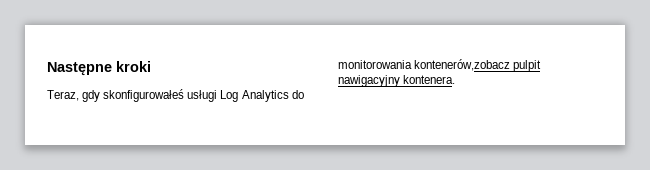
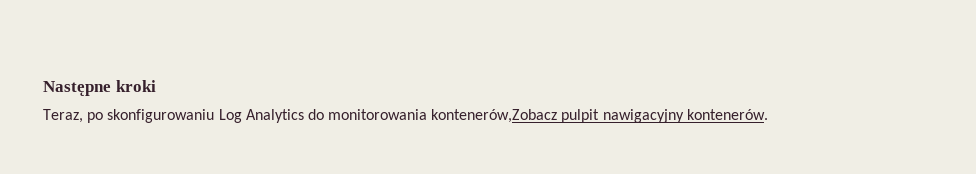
[82,89,218,102] gdy skonfigurowałeś usługi -> [87,109,215,123] po skonfigurowaniu
[414,59,511,71] kontenerów,zobacz -> [431,109,558,123] kontenerów,Zobacz
[403,75,456,84] kontenera. -> [686,109,768,120] kontenerów.

